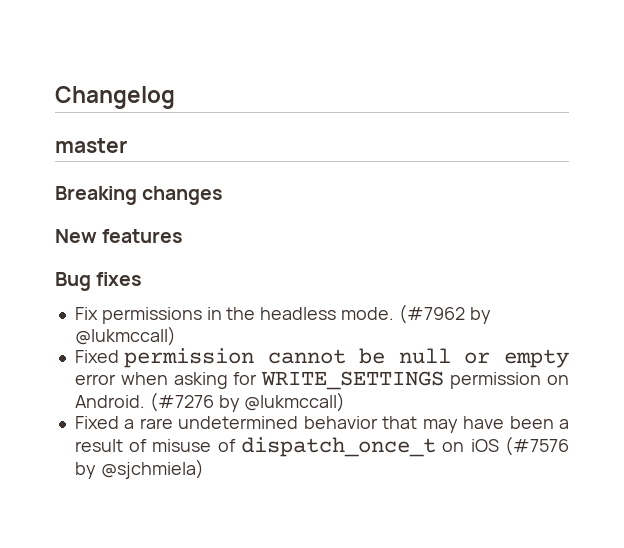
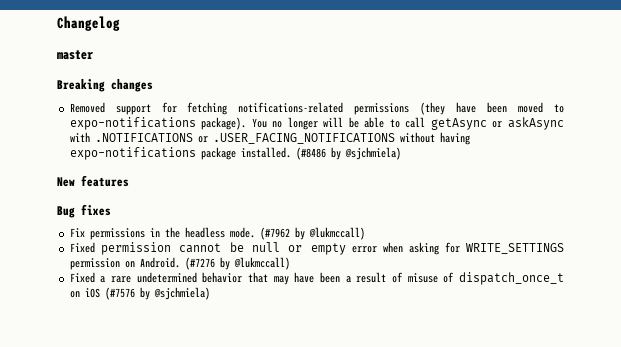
(224, 195) none -> [69,102,564,115] [69,117,565,130] [69,132,470,145] [69,147,401,160] // Removed support for fetching notifications-related permissions (they have been moved to expo-notifications package). You no longer will be able to call getAsync or askAsync with .NOTIFICATIONS or .USER_FACING_NOTIFICATIONS without having expo-notifications package installed. (#8486 by @sjchmiela)

